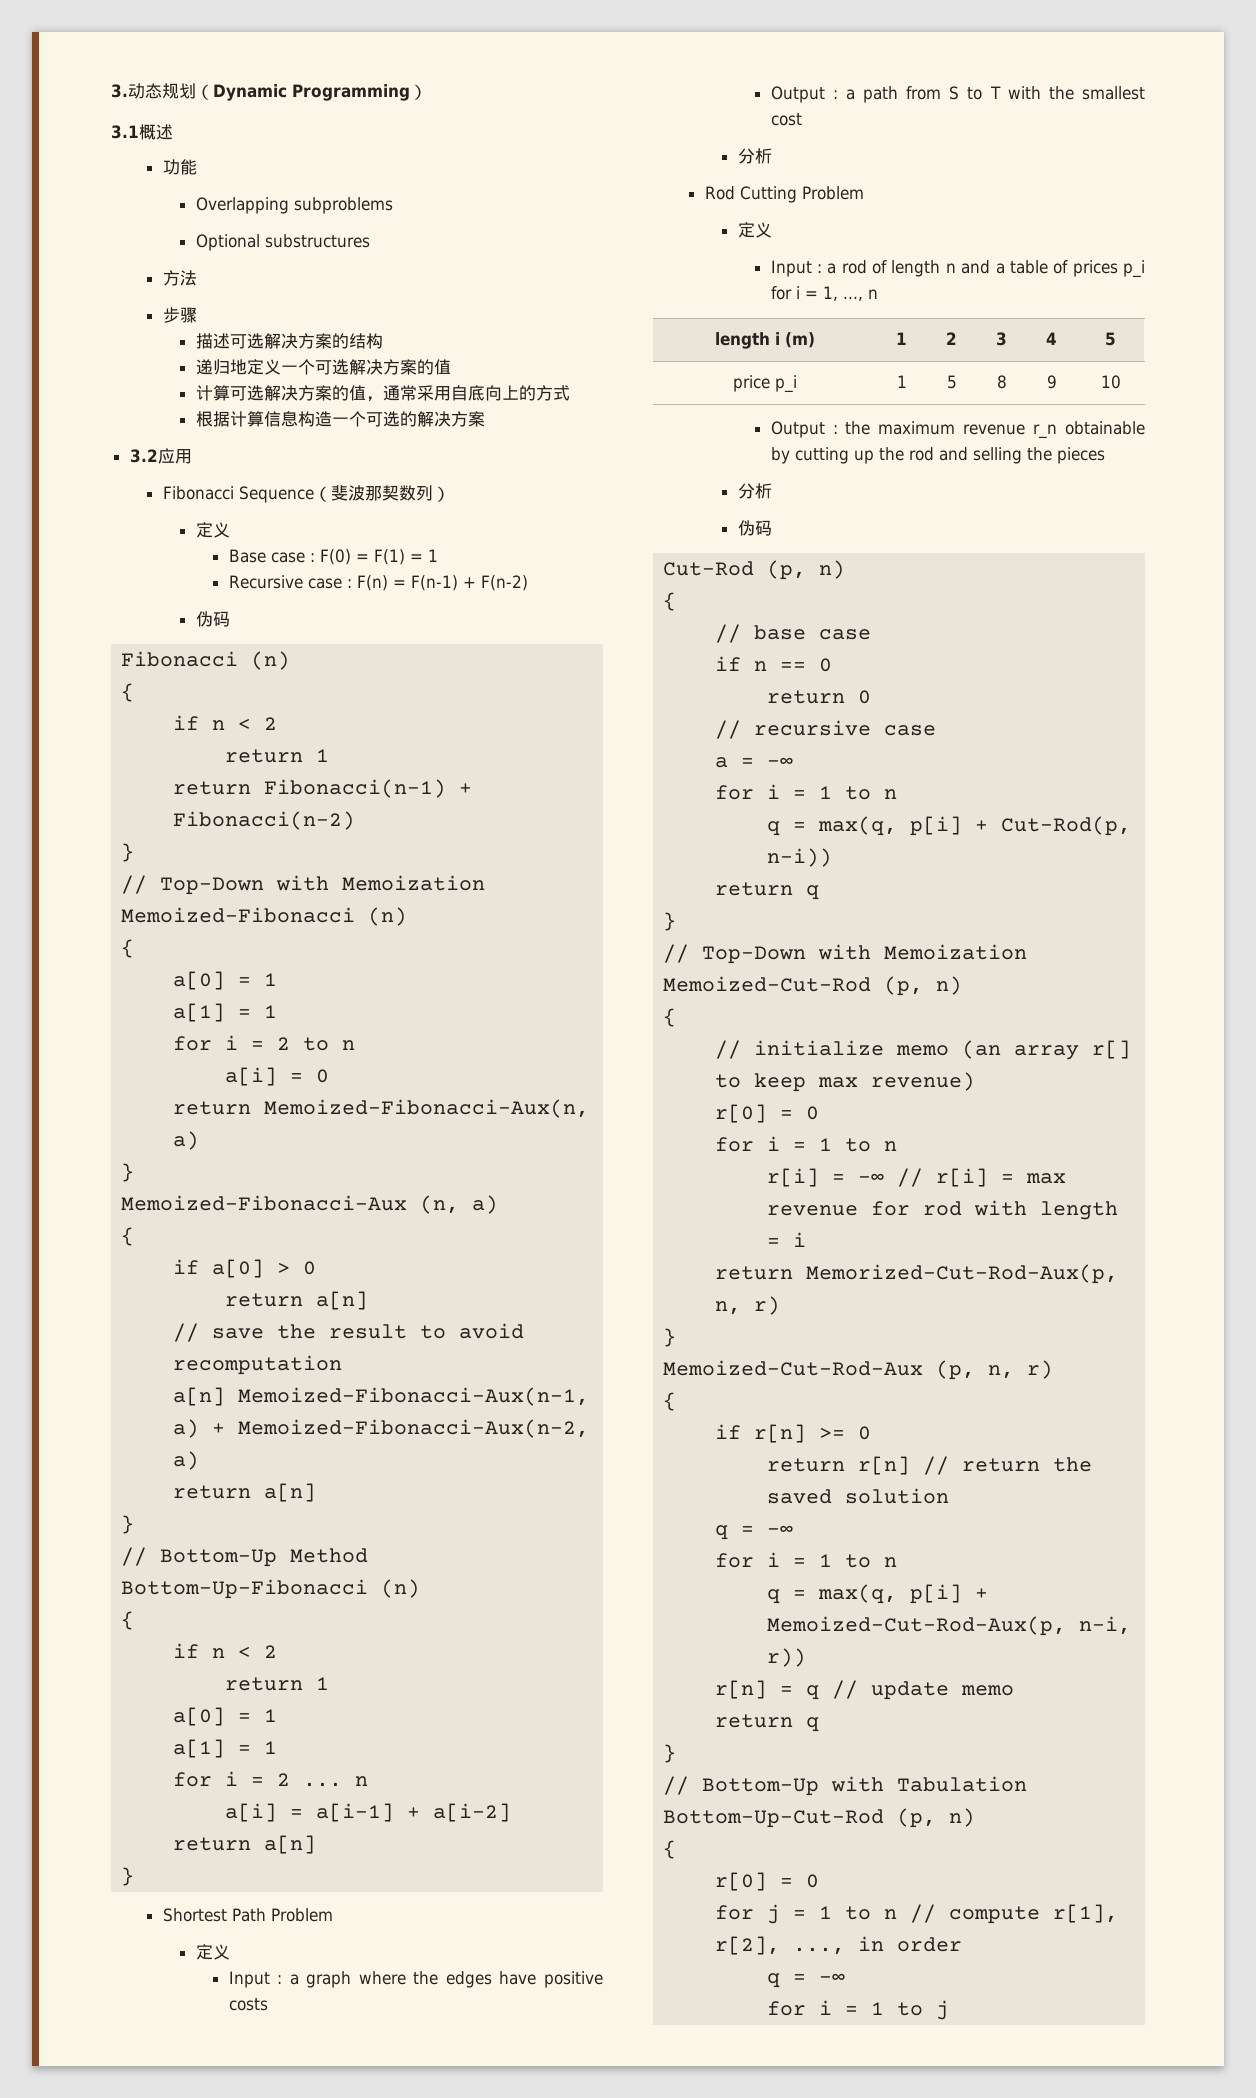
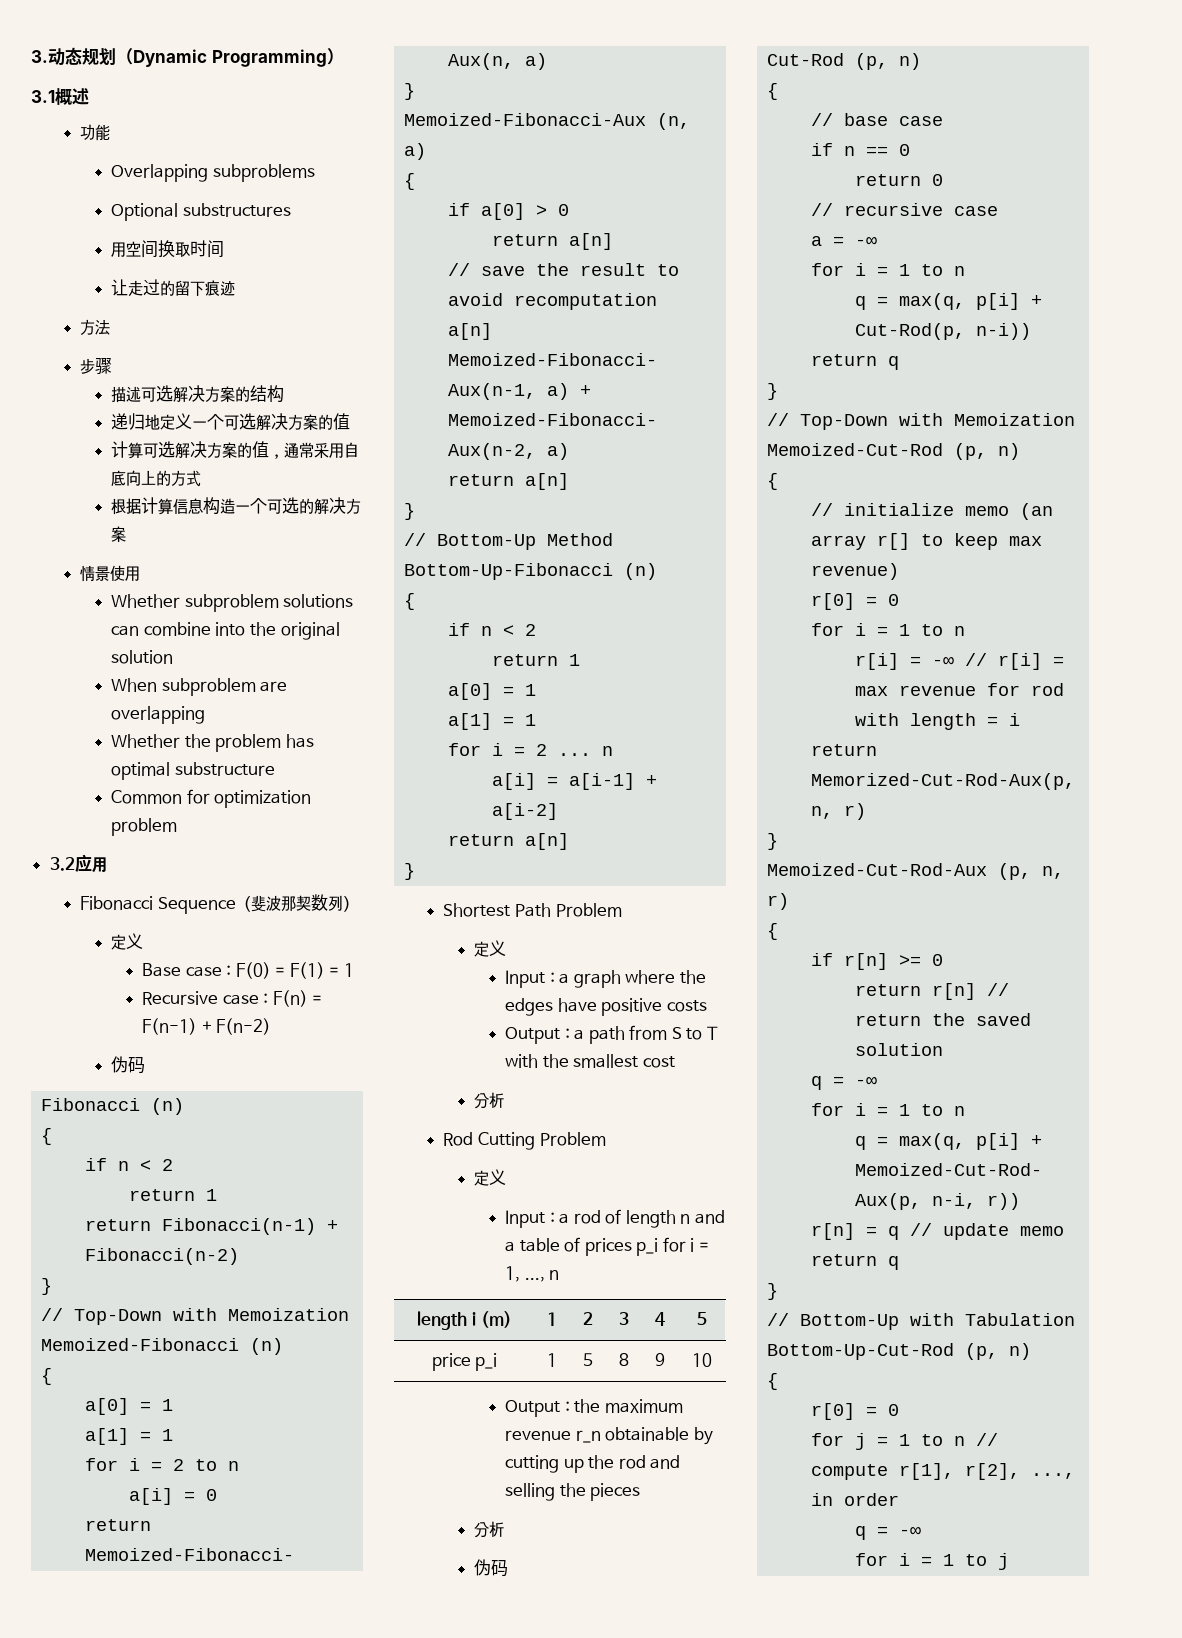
(370, 241) none -> [111,240,225,258] [111,279,236,297] // 用空间换取时间 // 让走过的留下痕迹
(485, 419) none -> [80,565,141,582] [111,594,354,612] [111,622,340,640] [111,650,174,664] [111,678,288,696] [111,706,206,724] [111,734,314,752] [111,762,275,780] [111,789,312,808] [111,818,178,836] // 情景使用 // Whether subproblem solutions can combine into the original solution // When subproblem are overlapping // Whether the problem has optimal substructure // Common for optimization problem

